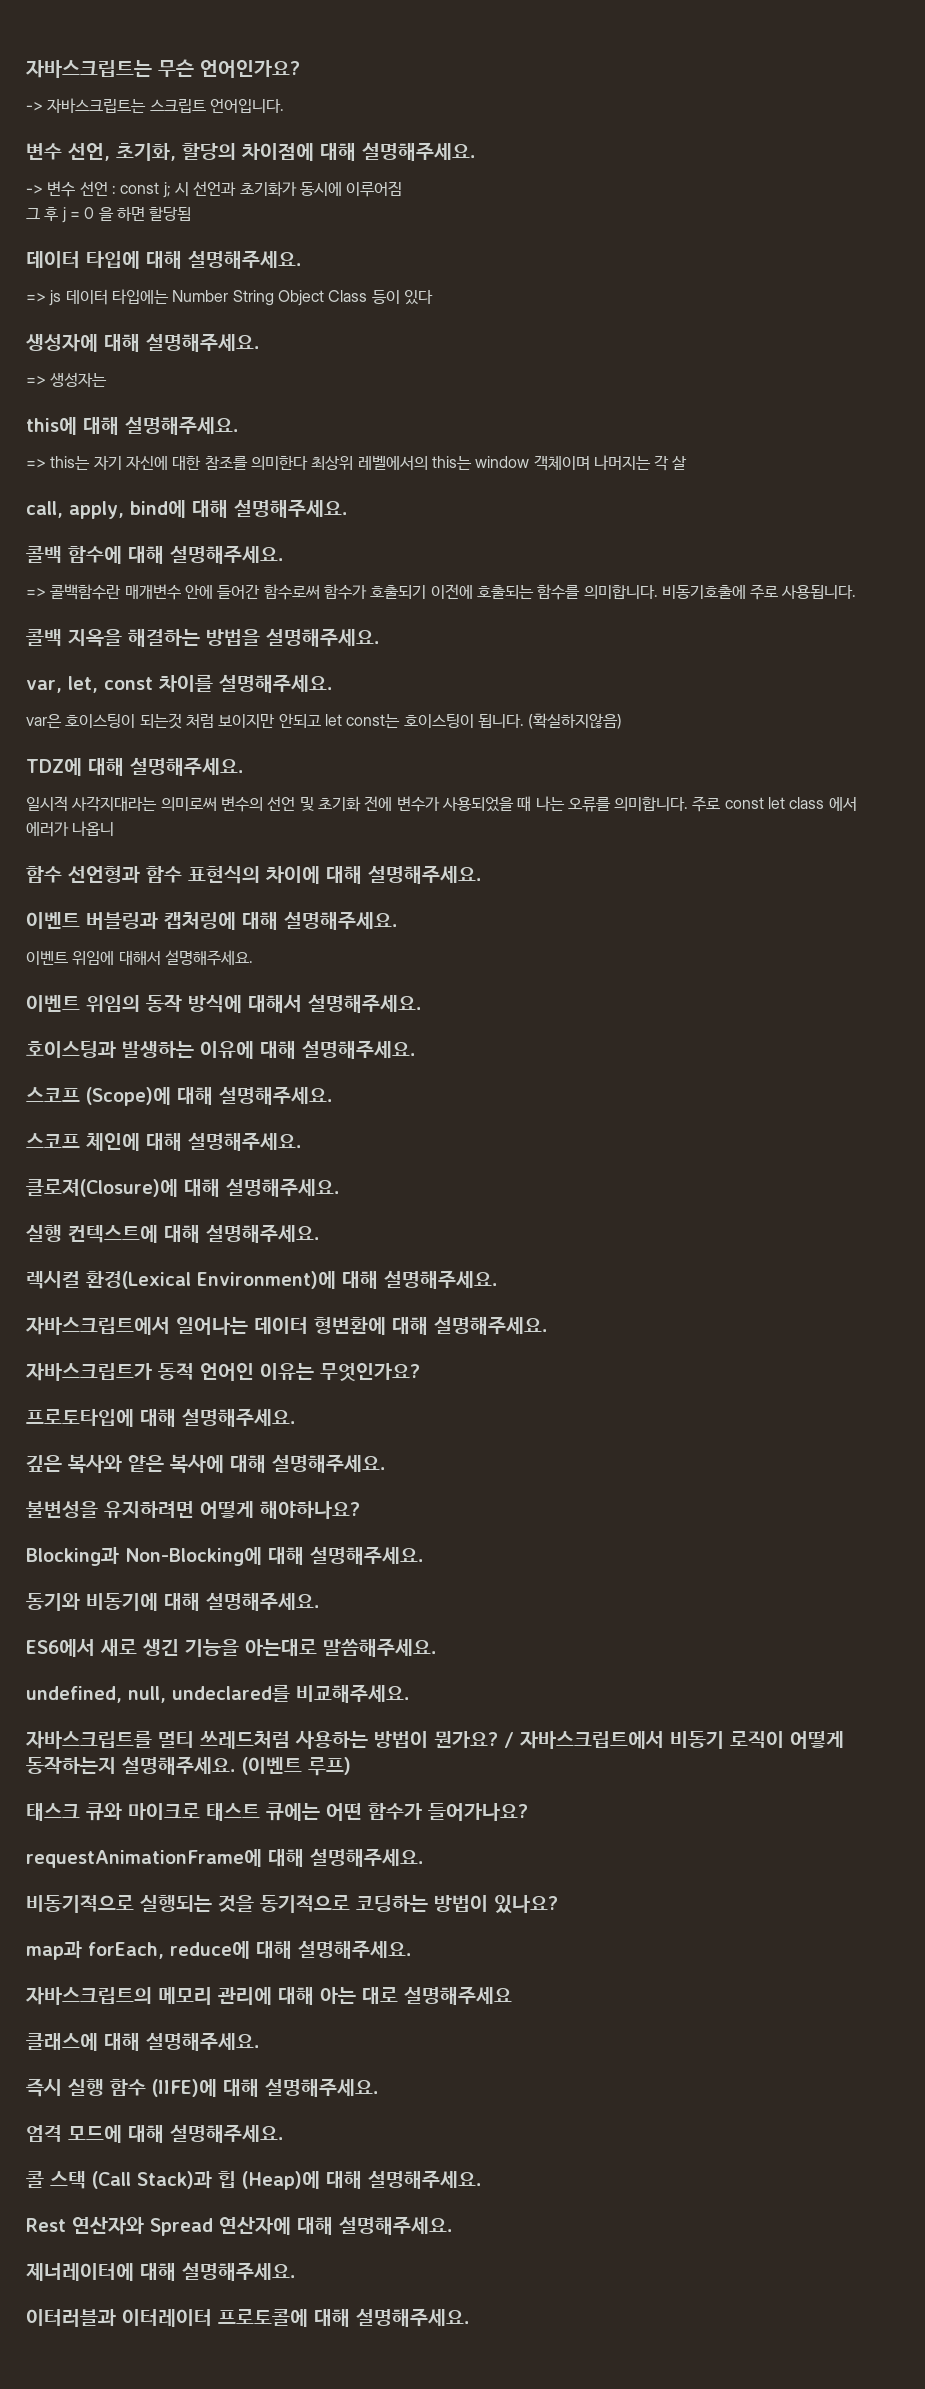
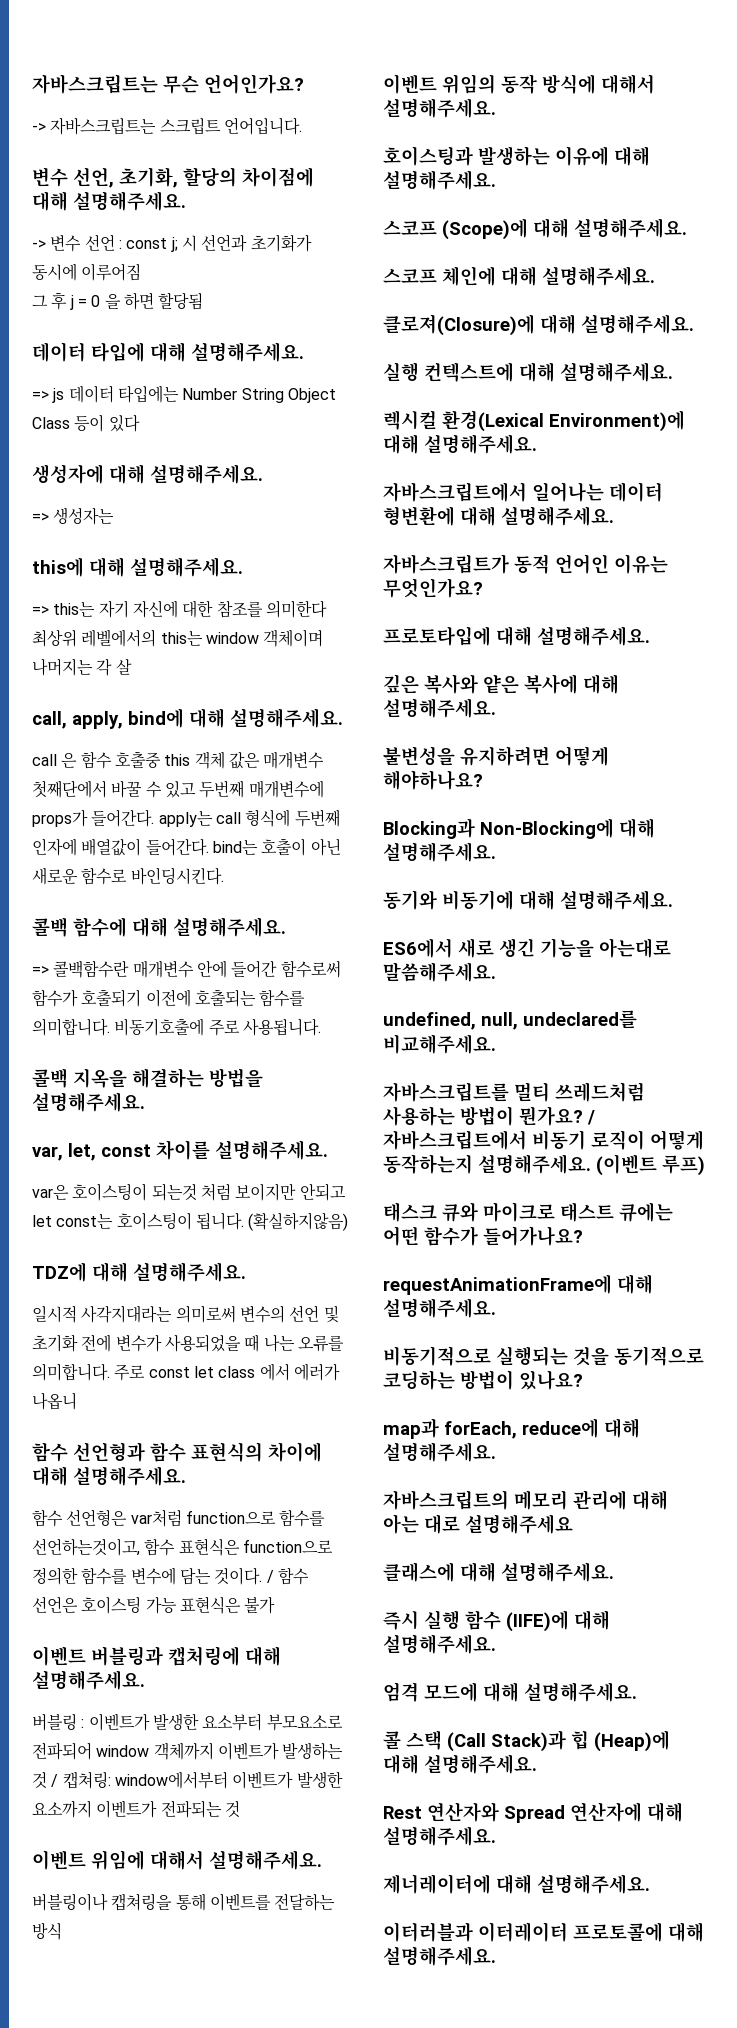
(348, 508) none -> [32,751,325,769] [32,780,324,798] [32,809,340,827] [32,838,341,856] [32,867,224,885] // call 은 함수 호출중 this 객체 값은 매개변수 첫째단에서 바꿀 수 있고 두번째 매개변수에 props가 들어간다. apply는 call 형식에 두번째 인자에 배열값이 들어간다. bind는 호출이 아닌 새로운 함수로 바인딩시킨다.
(482, 874) none -> [32,1509,326,1527] [32,1538,333,1556] [32,1567,309,1585] [32,1596,276,1614] // 함수 선언형은 var처럼 function으로 함수를 선언하는것이고, 함수 표현식은 function으로 정의한 함수를 변수에 담는 것이다. / 함수 선언은 호이스팅 가능 표현식은 불가
[26,950,253,966] 이벤트 위임에 대해서 설명해주세요. -> [32,1713,343,1731] [32,1742,344,1760] [32,1771,343,1789] [32,1800,240,1818] [32,1850,322,1870] [32,1893,336,1911] [32,1922,62,1940] 버블링 : 이벤트가 발생한 요소부터 부모요소로 전파되어 window 객체까지 이벤트가 발생하는 것 / 캡쳐링: window에서부터 이벤트가 발생한 요소까지 이벤트가 전파되는 것 // 이벤트 위임에 대해서 설명해주세요. // 버블링이나 캡쳐링을 통해 이벤트를 전달하는 방식

